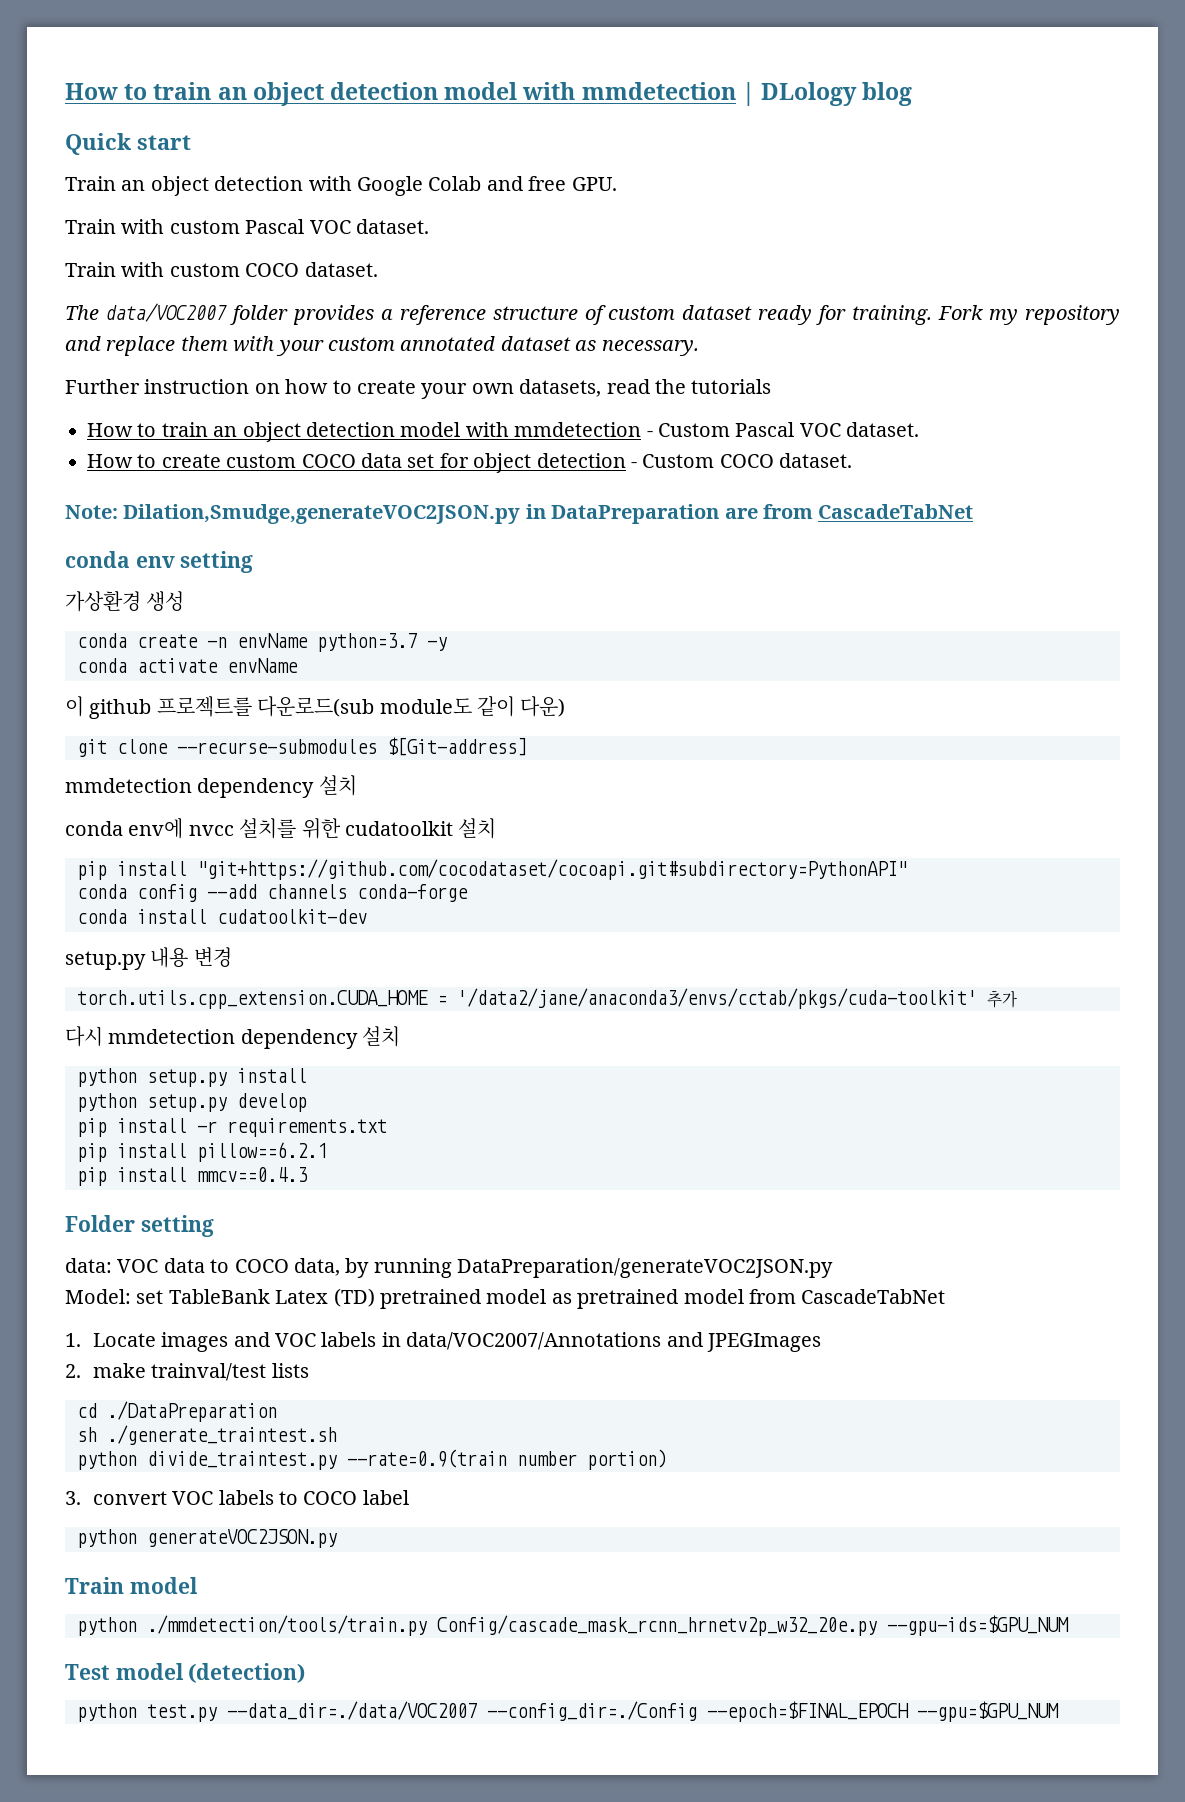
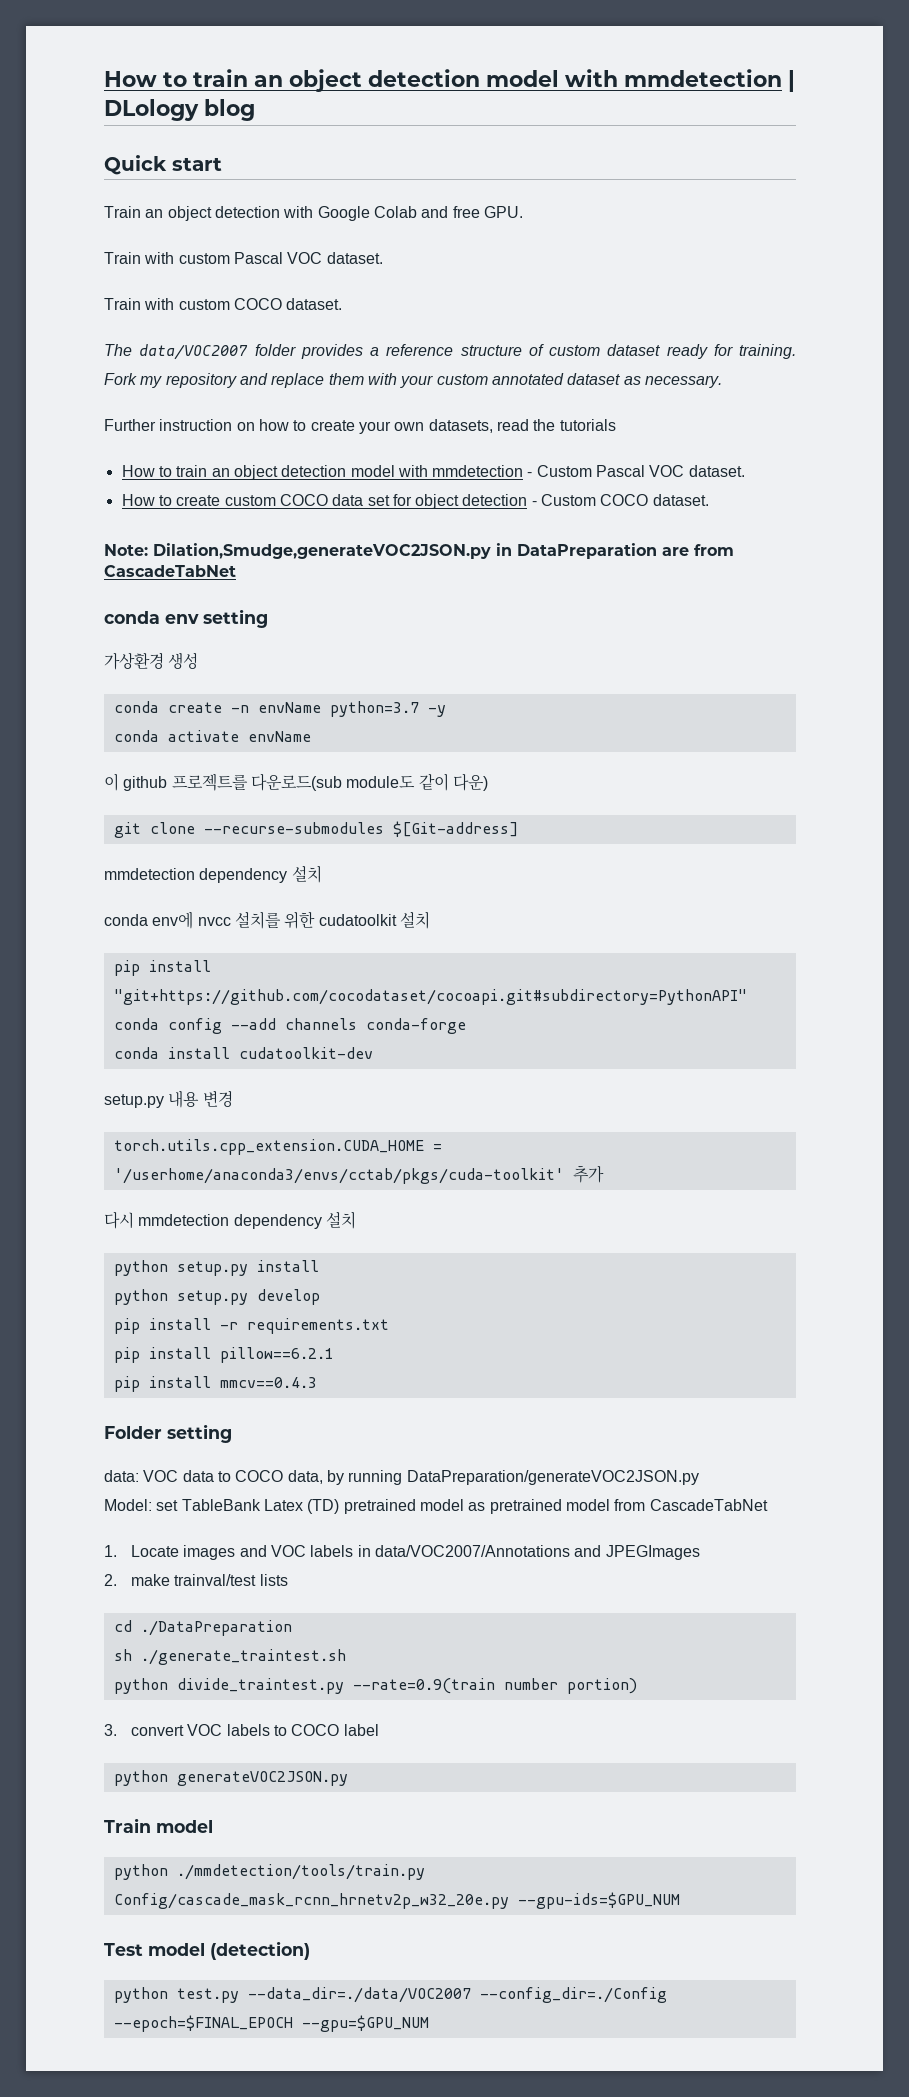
[457,988,977,1009] '/data2/jane/anaconda3/envs/cctab/pkgs/cuda-toolkit' -> [113,1168,564,1184] '/userhome/anaconda3/envs/cctab/pkgs/cuda-toolkit'

